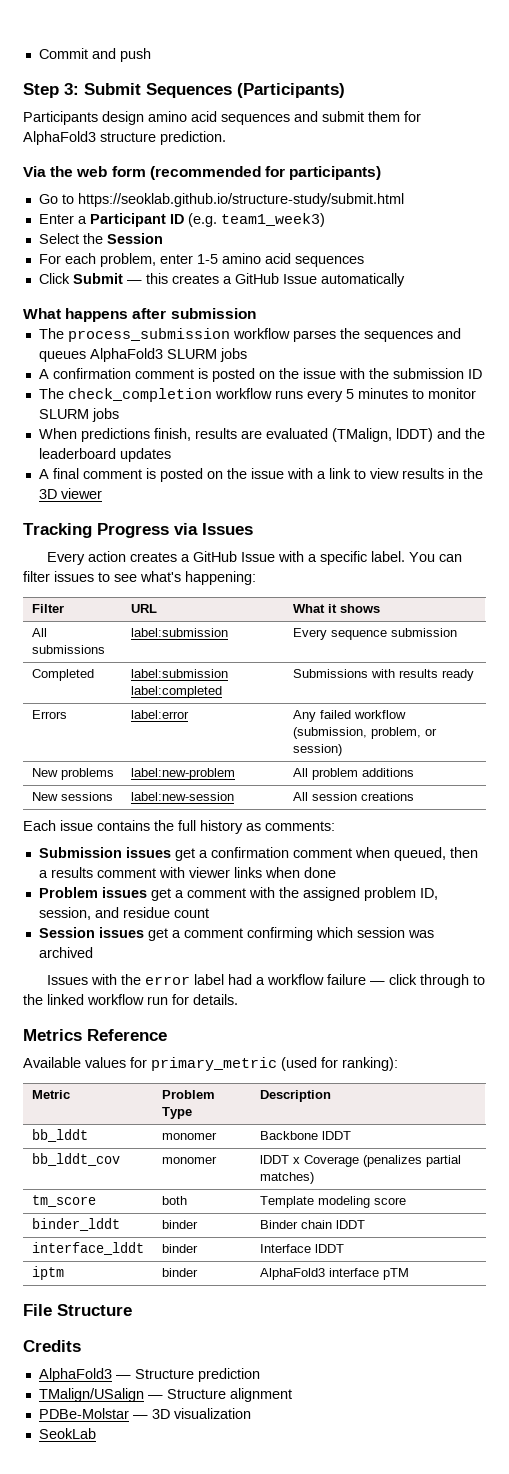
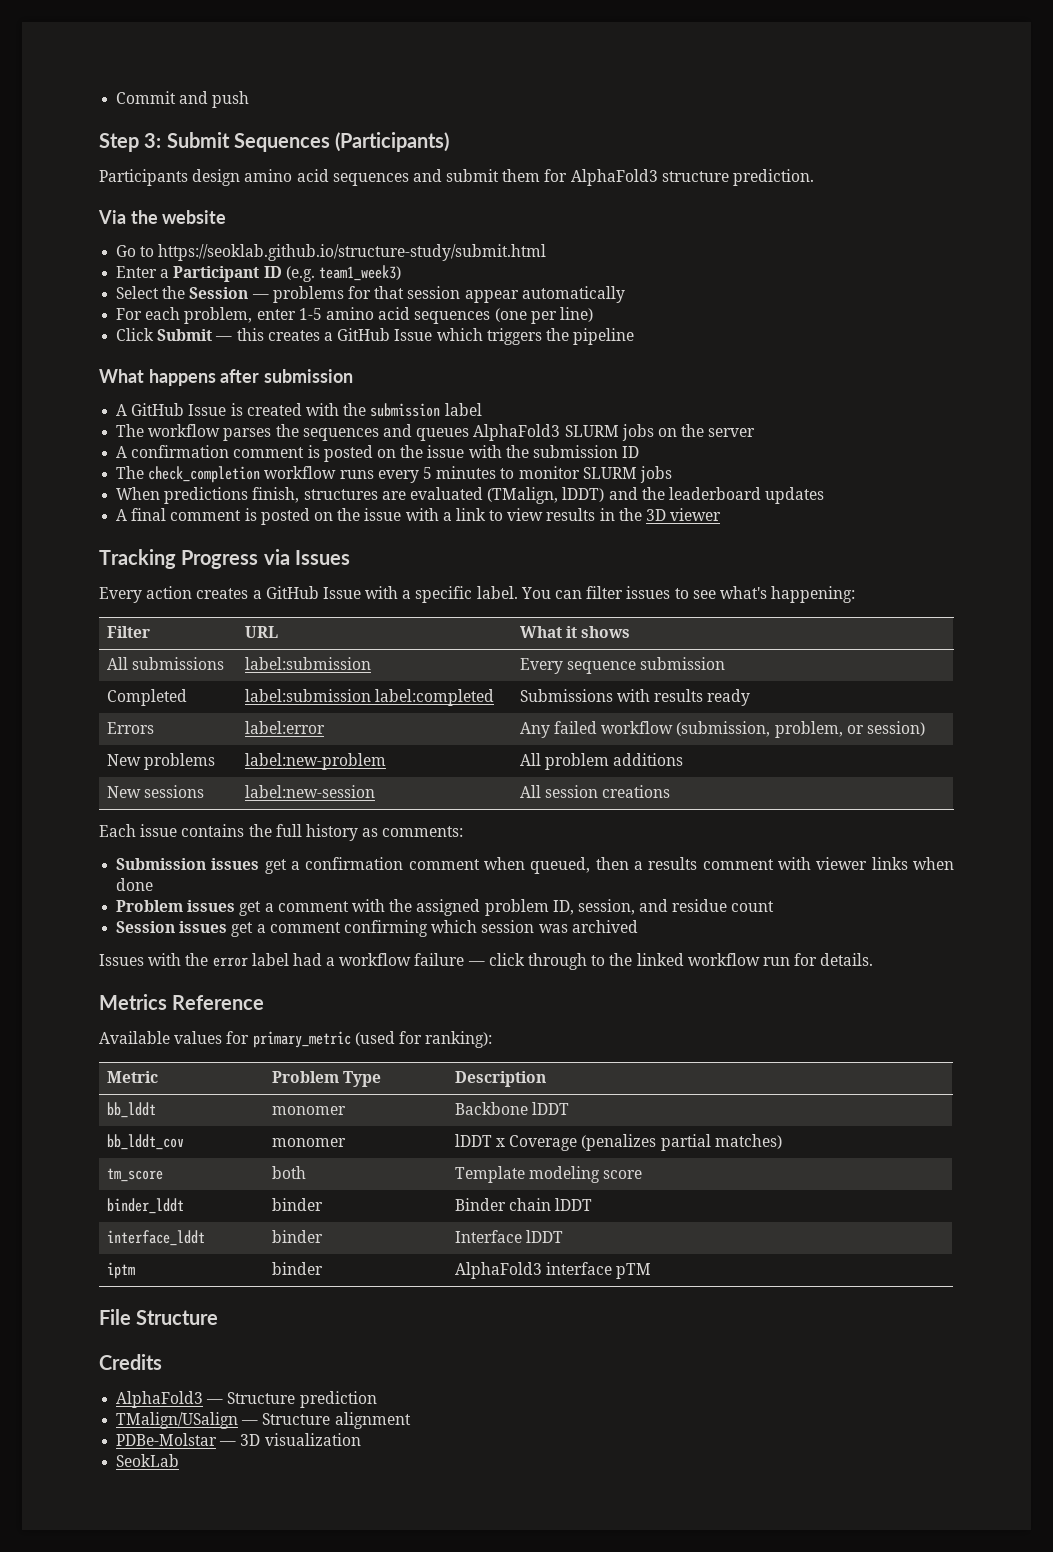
[76,166,382,180] web form (recommended for participants) -> [162,210,227,224] website
(163, 238) none -> [251,286,625,303] — problems for that session appear automatically
(364, 261) none -> [494,307,593,324] (one per line)
[320,273,405,287] automatically -> [436,328,635,345] which triggers the pipeline
[38,328,230,342] // The process_submission -> [116,403,482,417] [116,424,145,437] // A GitHub Issue is created with the submission label // The
(247, 355) none -> [657,424,756,437] on the server
[194,428,237,439] results -> [303,489,378,500] structures

